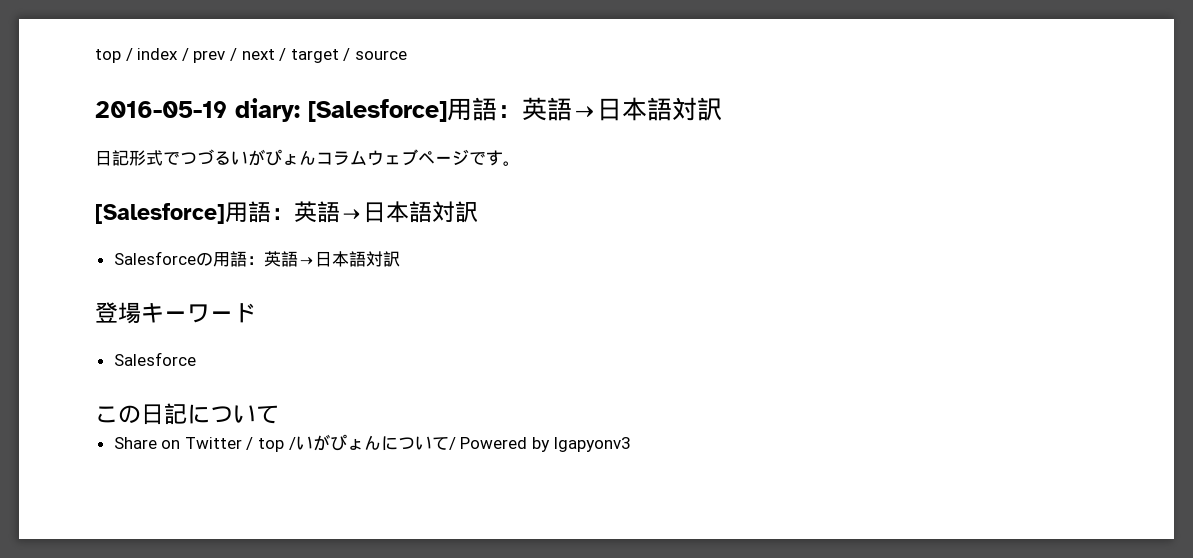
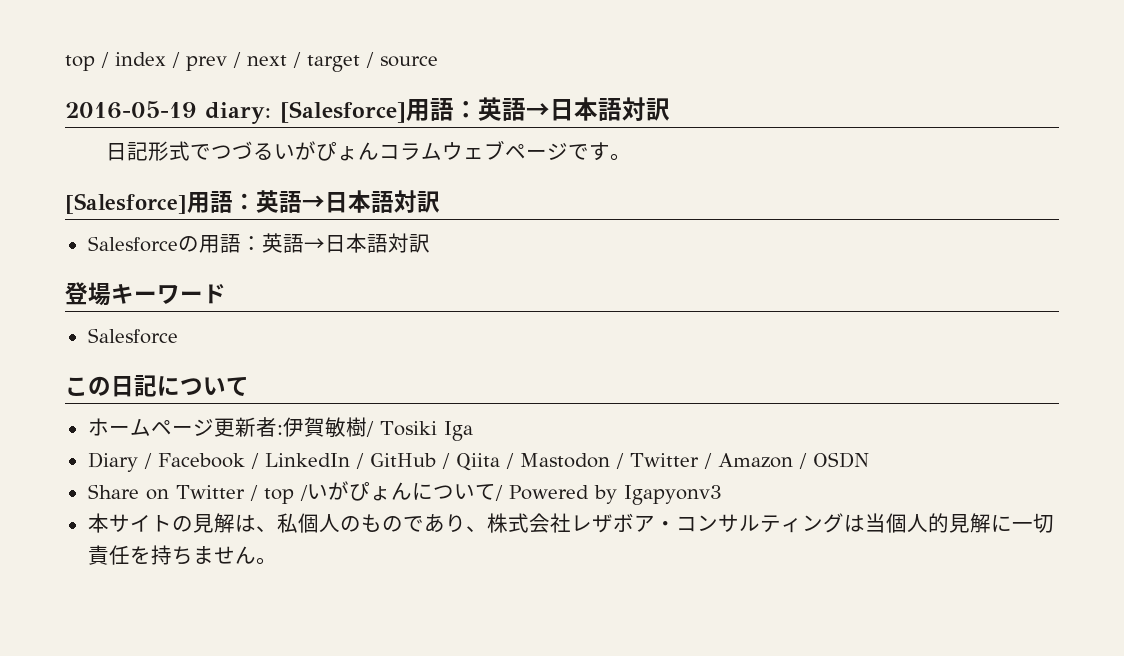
(279, 414) none -> [87,417,473,441] [87,452,869,472] // ホームページ更新者:伊賀敏樹/ Tosiki Iga // Diary / Facebook / LinkedIn / GitHub / Qiita / Mastodon / Twitter / Amazon / OSDN
(632, 444) none -> [87,513,1054,533] [87,545,277,565] // 本サイトの見解は、私個人のものであり、株式会社レザボア・コンサルティングは当個人的見解に一切責任を持ちません。

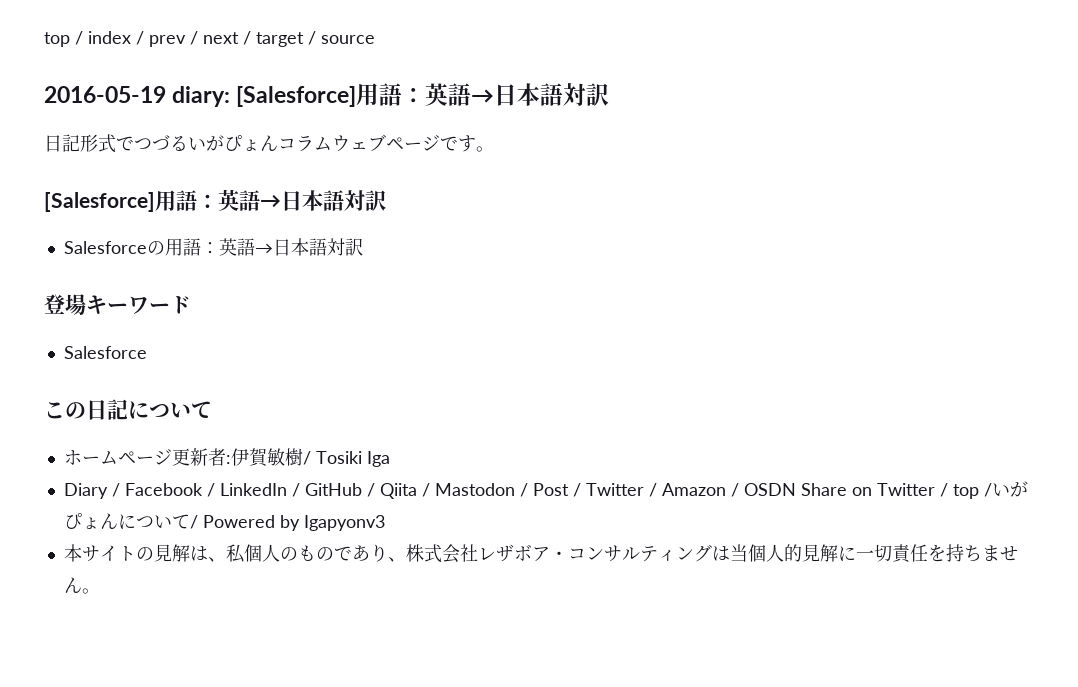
(624, 461) none -> [532,483,581,497] Post /
(869, 460) // -> (796, 489) none

